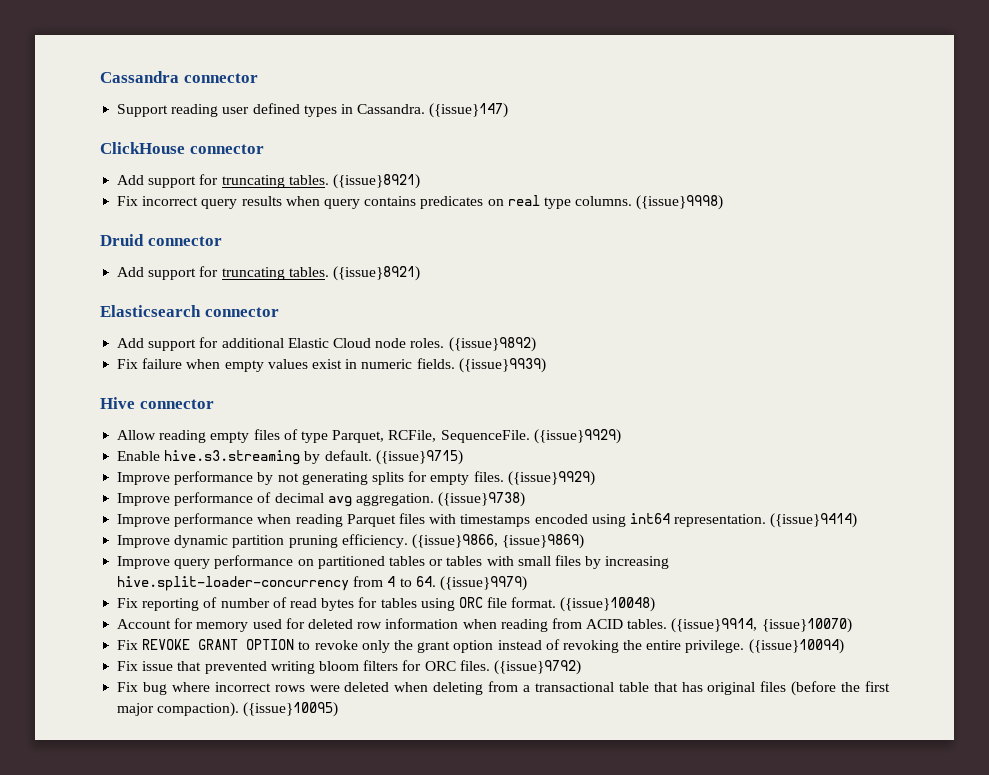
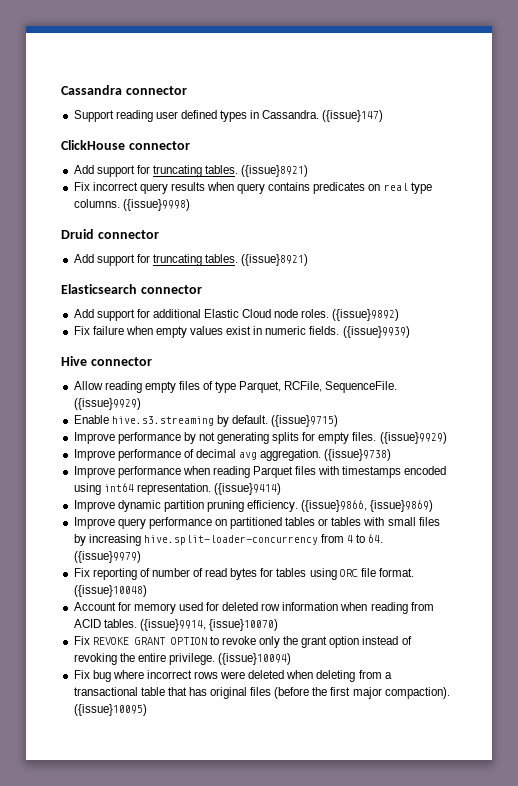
[117,660,581,675] // Fix issue that prevented writing bloom filters for ORC files. ({issue}9792) -> (292, 659) none

